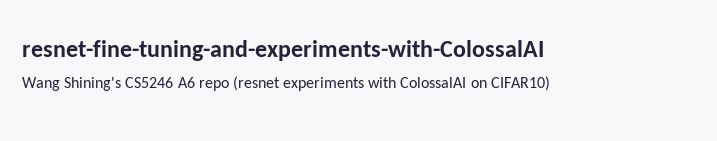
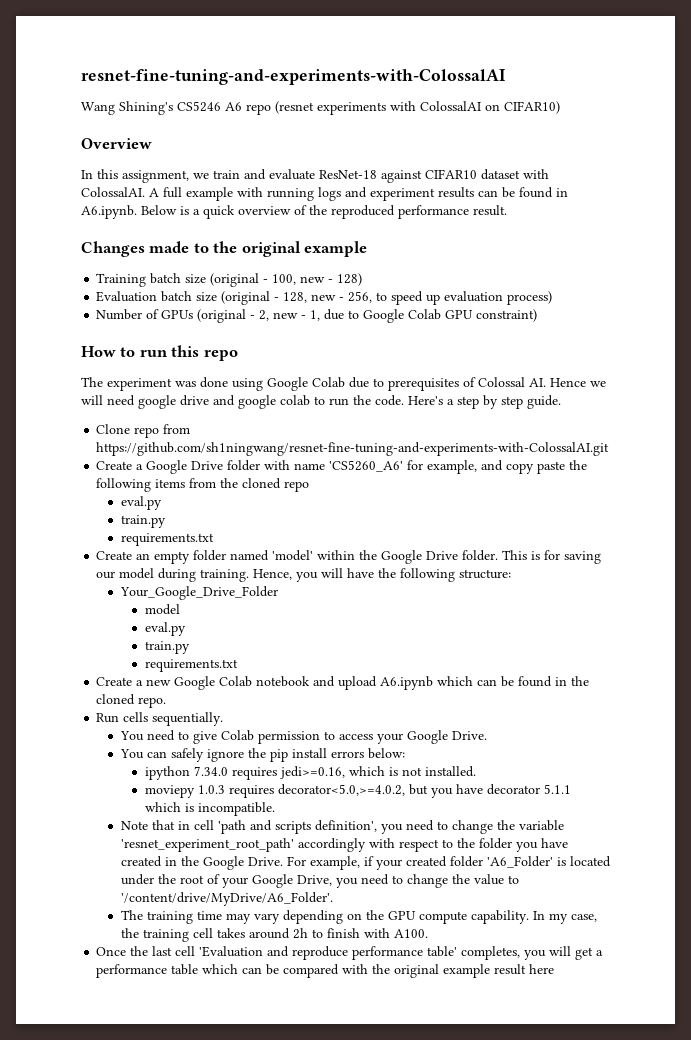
(550, 83) none -> [81,138,152,149] [81,169,549,183] [81,187,568,201] [81,205,507,219] [81,241,368,257] [96,273,363,287] [96,291,553,305] [96,309,538,323] [81,345,238,361] [81,377,606,391] [81,395,561,409] [96,424,191,438] [96,442,610,456] [96,460,588,474] [96,478,310,492] [120,496,162,510] [120,515,166,528] [120,533,214,546] [96,550,602,564] [96,568,512,582] [119,586,278,600] [144,604,180,615] [144,622,186,636] [144,641,190,654] [144,659,238,672] [96,676,590,690] [96,694,167,708] [96,712,224,726] [119,730,487,744] [119,748,405,762] [144,766,476,780] [144,784,571,798] [144,802,275,816] [120,820,564,834] [120,838,568,852] [120,856,611,870] [120,874,519,888] [120,892,333,906] [120,910,597,924] [120,928,428,942] [96,946,604,960] [96,964,555,978] // Overview // In this assignment, we train and evaluate ResNet-18 against CIFAR10 dataset with ColossalAI. A full example with running logs and experiment results can be found in A6.ipynb. Below is a quick overview of the reproduced performance result. // Changes made to the original example // Training batch size (original - 100, new - 128) // Evaluation batch size (original - 128, new - 256, to speed up evaluation process) // Number of GPUs (original - 2, new - 1, due to Google Colab GPU constraint) // How to run this repo // The experiment was done using Google Colab due to prerequisites of Colossal AI. Hence we will need google drive and google colab to run the code. Here's a step by step guide. // Clone repo from https://github.com/sh1ningwang/resnet-fine-tuning-and-experiments-with-ColossalAI.git // Create a Google Drive folder with name 'CS5260_A6' for example, and copy paste the following items from the cloned repo // eval.py // train.py // requirements.txt // Create an empty folder named 'model' within the Google Drive folder. This is for saving our model during training. Hence, you will have the following structure: // Your_Google_Drive_Folder // model // eval.py // train.py // requirements.txt // Create a new Google Colab notebook and upload A6.ipynb which can be found in the cloned repo. // Run cells sequentially. // You need to give Colab permission to access your Google Drive. // You can safely ignore the pip install errors below: // ipython 7.34.0 requires jedi>=0.16, which is not installed. // moviepy 1.0.3 requires decorator<5.0,>=4.0.2, but you have decorator 5.1.1 which is incompatible. // Note that in cell 'path and scripts definition', you need to change the variable 'resnet_experiment_root_path' accordingly with respect to the folder you have created in the Google Drive. For example, if your created folder 'A6_Folder' is located under the root of your Google Drive, you need to change the value to '/content/drive/MyDrive/A6_Folder'. // The training time may vary depending on the GPU compute capability. In my case, the training cell takes around 2h to finish with A100. // Once the last cell 'Evaluation and reproduce performance table' completes, you will get a performance table which can be compared with the original example result here

